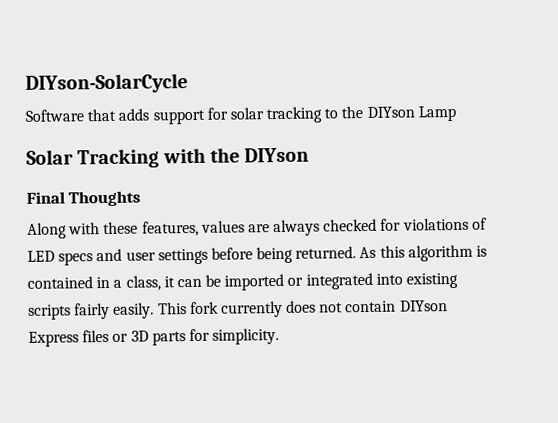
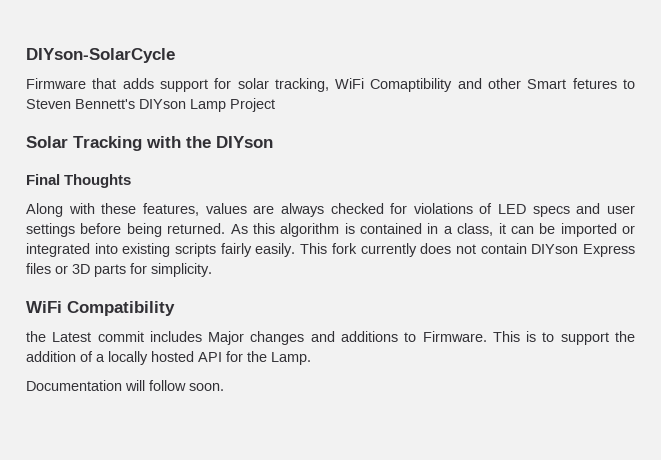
[25,109,84,122] Software -> [26,78,86,89] Firmware
[266,106,364,124] tracking to the -> [274,78,635,92] [26,99,135,109] tracking, WiFi Comaptibility and other Smart fetures to Steven Bennett's
(456, 113) none -> [230,98,275,112] Project
(280, 336) none -> [26,301,175,316] [26,331,636,345] [26,351,311,365] [26,380,224,391] // WiFi Compatibility // the Latest commit includes Major changes and additions to Firmware. This is to support the addition of a locally hosted API for the Lamp. // Documentation will follow soon.

